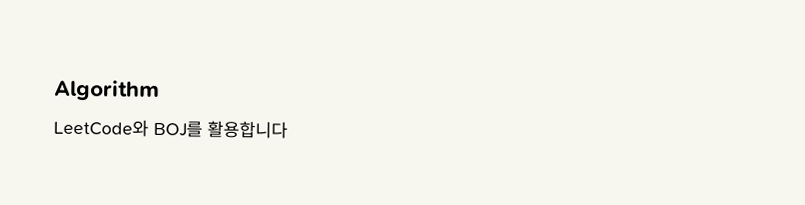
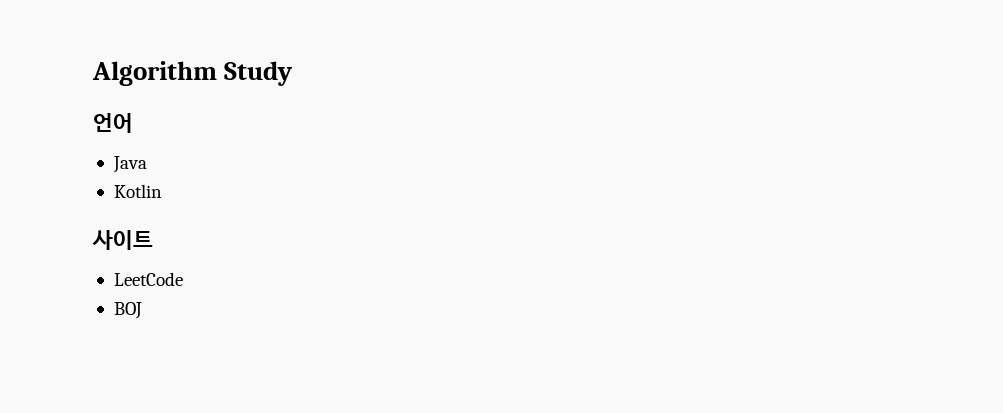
[53,118,288,139] // LeetCode와 BOJ를 활용합니다 -> [224,61,294,86] [93,113,133,133] [112,156,147,173] [113,184,162,198] [92,230,153,250] [113,272,183,286] [113,302,142,319] Study // 언어 // Java // Kotlin // 사이트 // LeetCode // BOJ

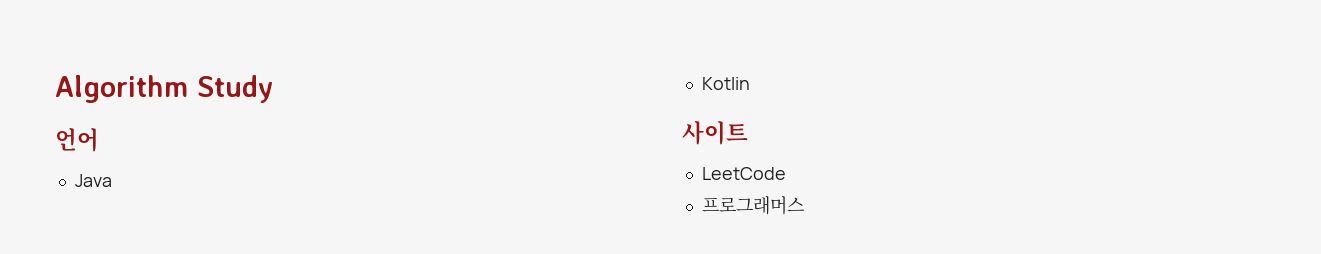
[113,302,142,319] BOJ -> [701,196,804,215] 프로그래머스

